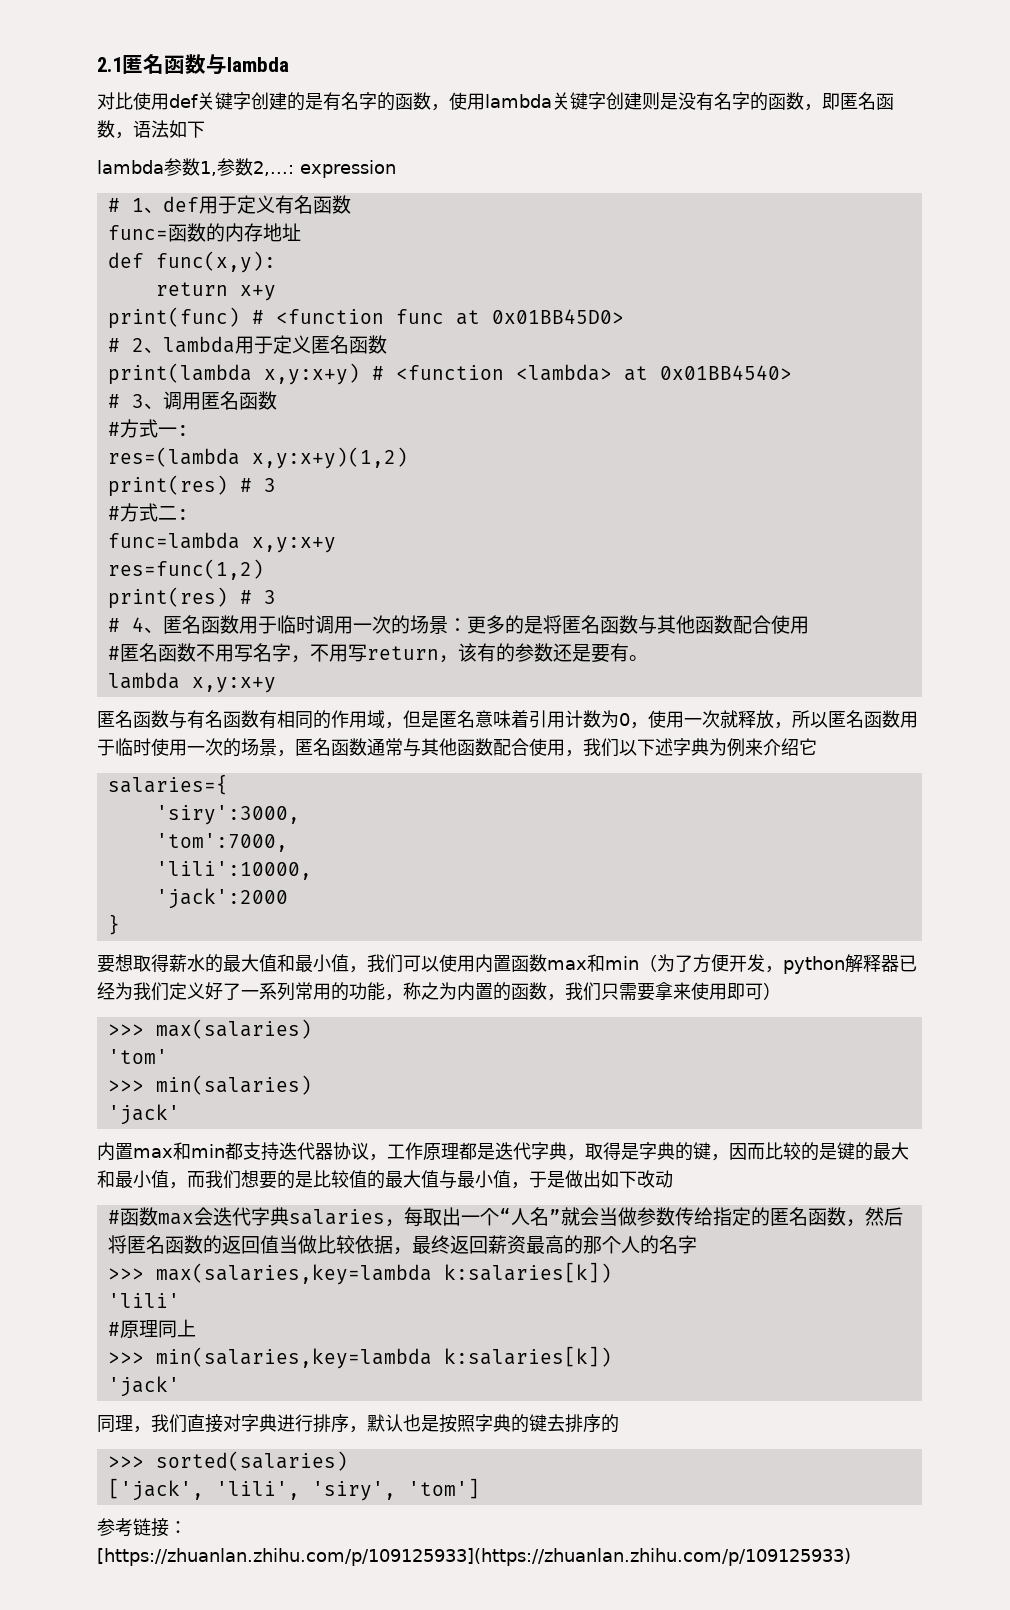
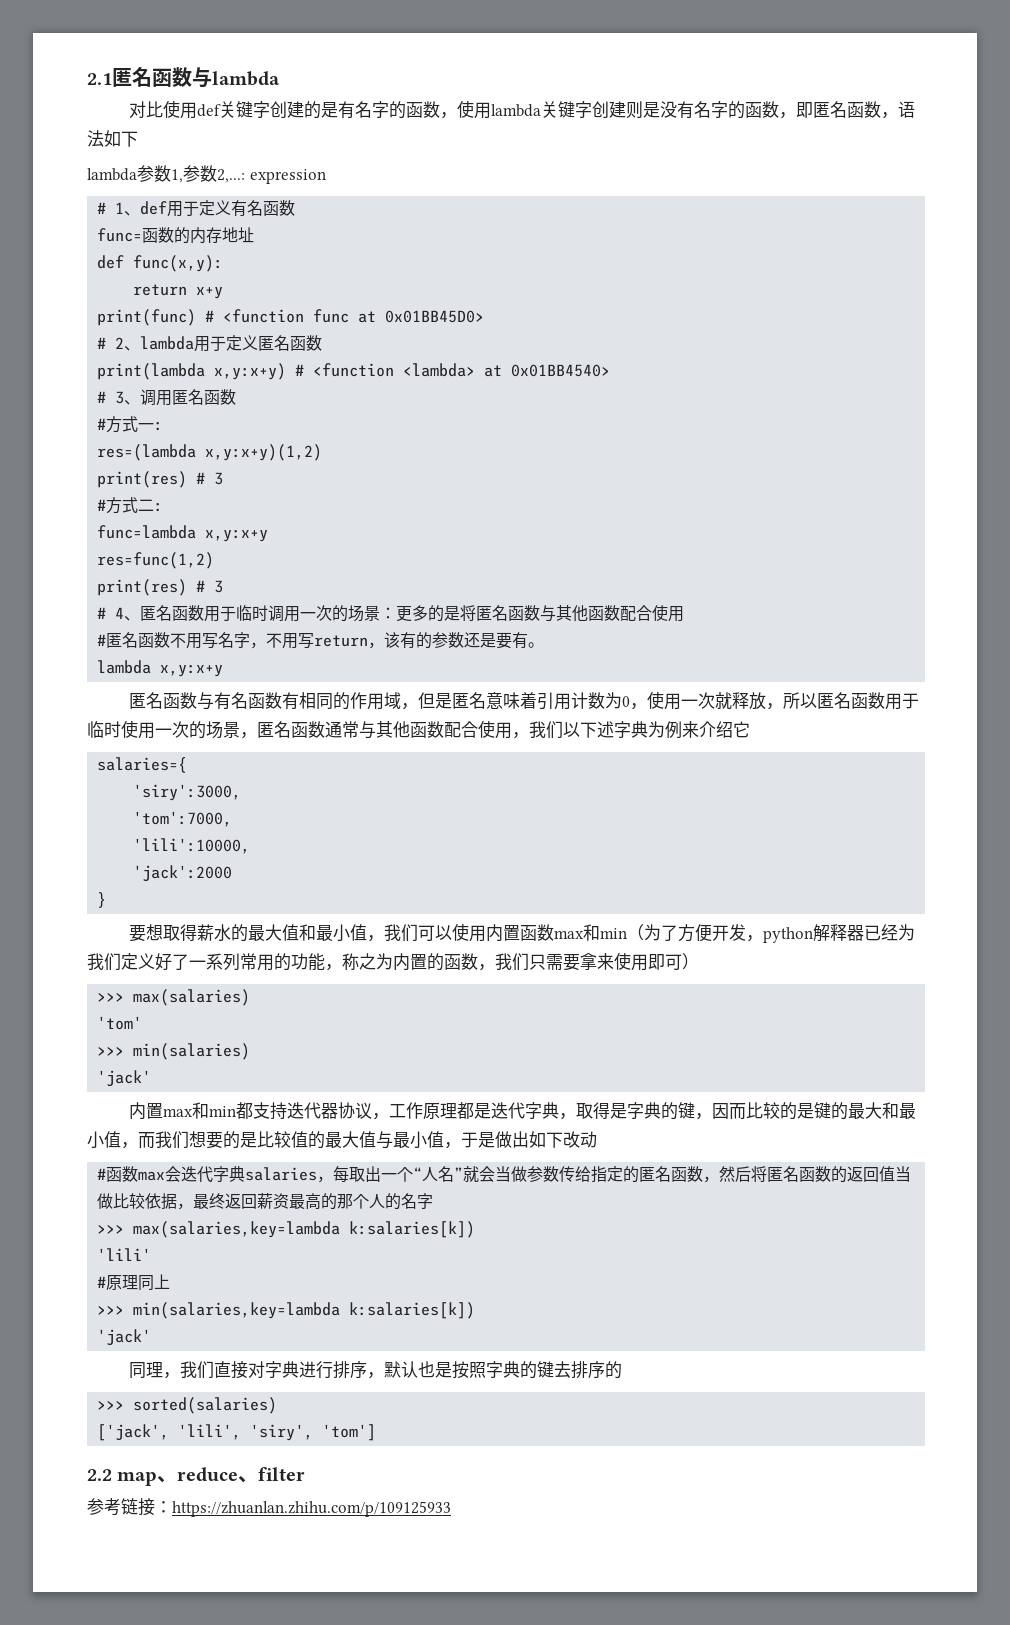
(480, 1488) none -> [87,1467,306,1486] // 2.2 map、reduce、filter
[97,1548,851,1566] [https://zhuanlan.zhihu.com/p/109125933](https://zhuanlan.zhihu.com/p/109125933) -> [172,1501,451,1517] https://zhuanlan.zhihu.com/p/109125933

